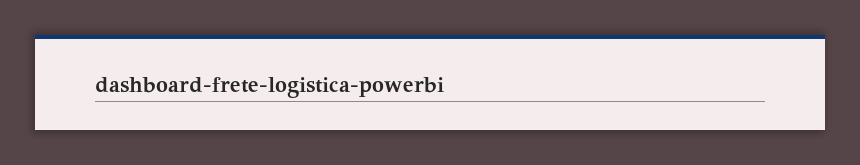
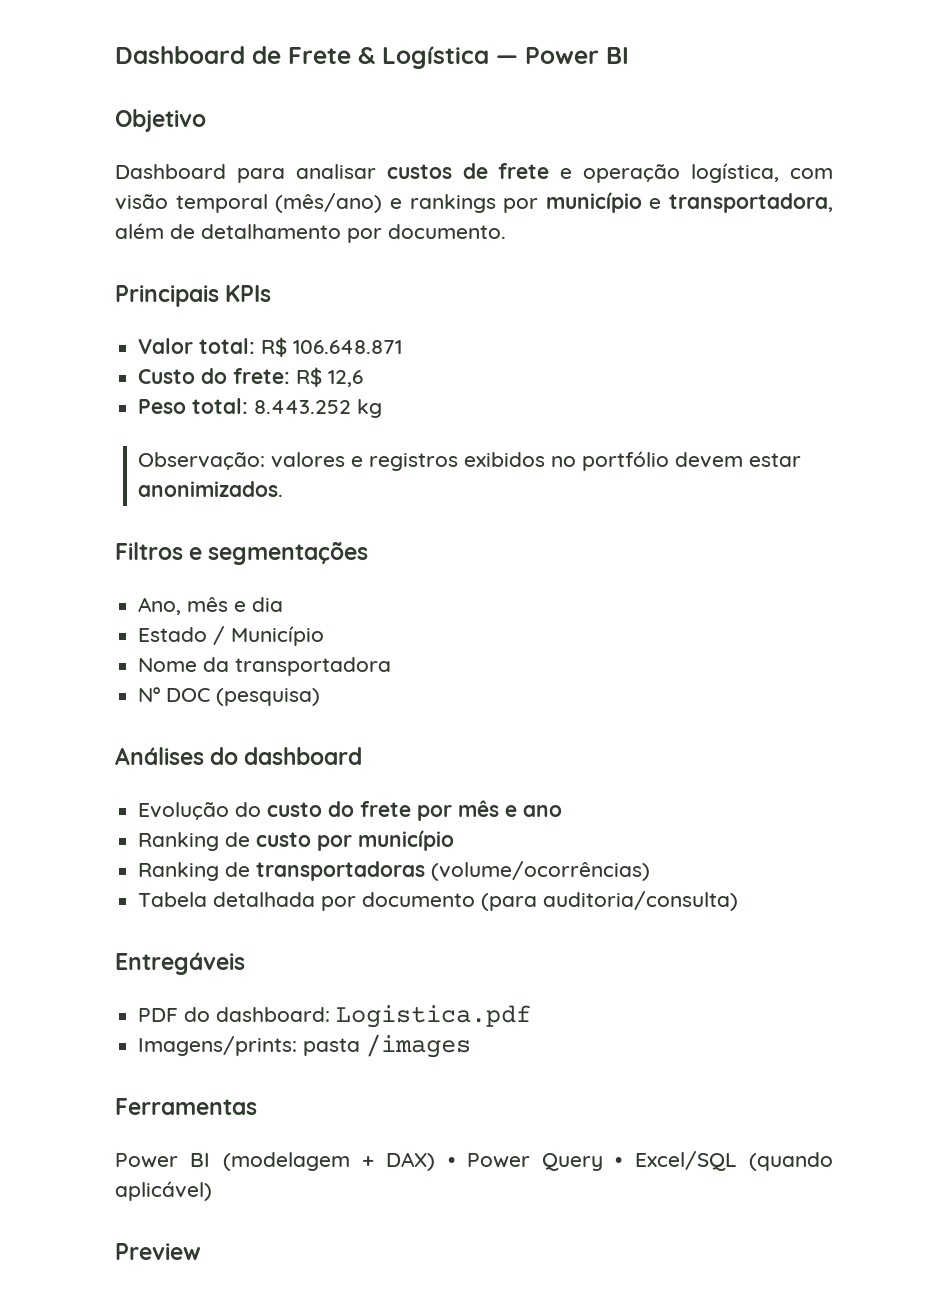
[95,77,444,98] dashboard-frete-logistica-powerbi -> [115,46,629,69] [115,109,206,132] [115,163,834,183] [115,192,833,213] [115,223,506,243] [115,285,272,307] [138,337,403,357] [138,367,364,387] [138,398,383,418] [138,451,802,471] [138,481,284,497] [115,542,369,565] [138,597,284,615] [138,626,325,646] [138,657,392,676] [138,687,321,706] [115,747,363,765] [138,800,563,821] [138,830,455,851] [138,861,651,881] [138,891,739,911] [115,952,245,975] [138,1005,532,1028] [138,1034,472,1058] [115,1098,257,1115] [115,1151,833,1171] [115,1181,212,1201] [115,1243,201,1260] Dashboard de Frete & Logística — Power BI // Objetivo // Dashboard para analisar custos de frete e operação logística, com visão temporal (mês/ano) e rankings por município e transportadora, além de detalhamento por documento. // Principais KPIs // Valor total: R$ 106.648.871 // Custo do frete: R$ 12,6 // Peso total: 8.443.252 kg // Observação: valores e registros exibidos no portfólio devem estar anonimizados. // Filtros e segmentações // Ano, mês e dia // Estado / Município // Nome da transportadora // Nº DOC (pesquisa) // Análises do dashboard // Evolução do custo do frete por mês e ano // Ranking de custo por município // Ranking de transportadoras (volume/ocorrências) // Tabela detalhada por documento (para auditoria/consulta) // Entregáveis // PDF do dashboard: Logistica.pdf // Imagens/prints: pasta /images // Ferramentas // Power BI (modelagem + DAX) • Power Query • Excel/SQL (quando aplicável) // Preview

